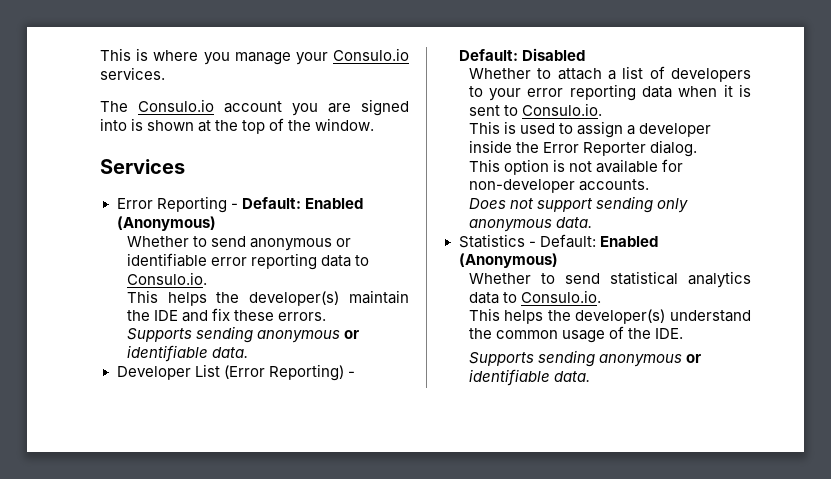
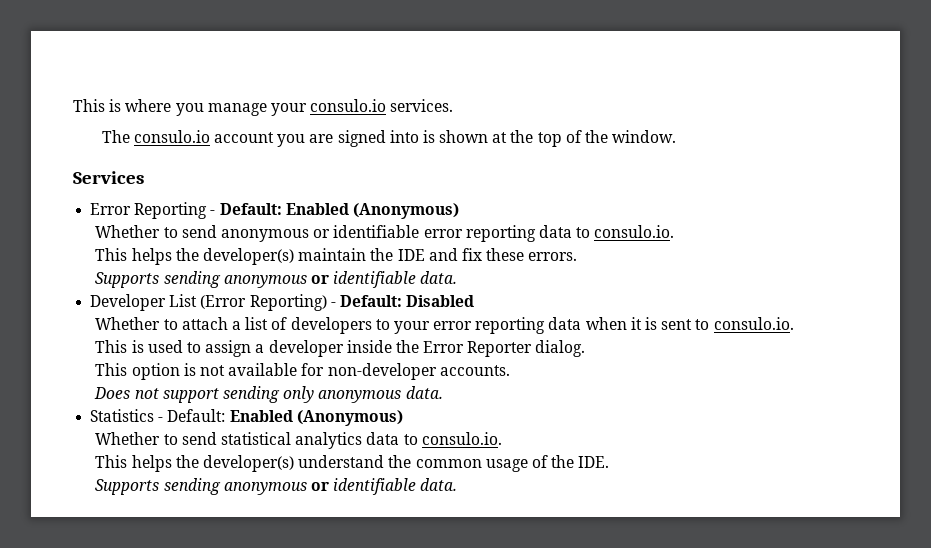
[333,48,409,61] Consulo.io -> [310,99,387,112] consulo.io
[138,99,214,112] Consulo.io -> [133,130,210,143] consulo.io
[126,272,207,285] Consulo.io. -> [594,225,675,238] consulo.io.
[521,103,602,116] Consulo.io. -> [713,317,794,330] consulo.io.
[520,290,601,303] Consulo.io. -> [421,432,502,445] consulo.io.

